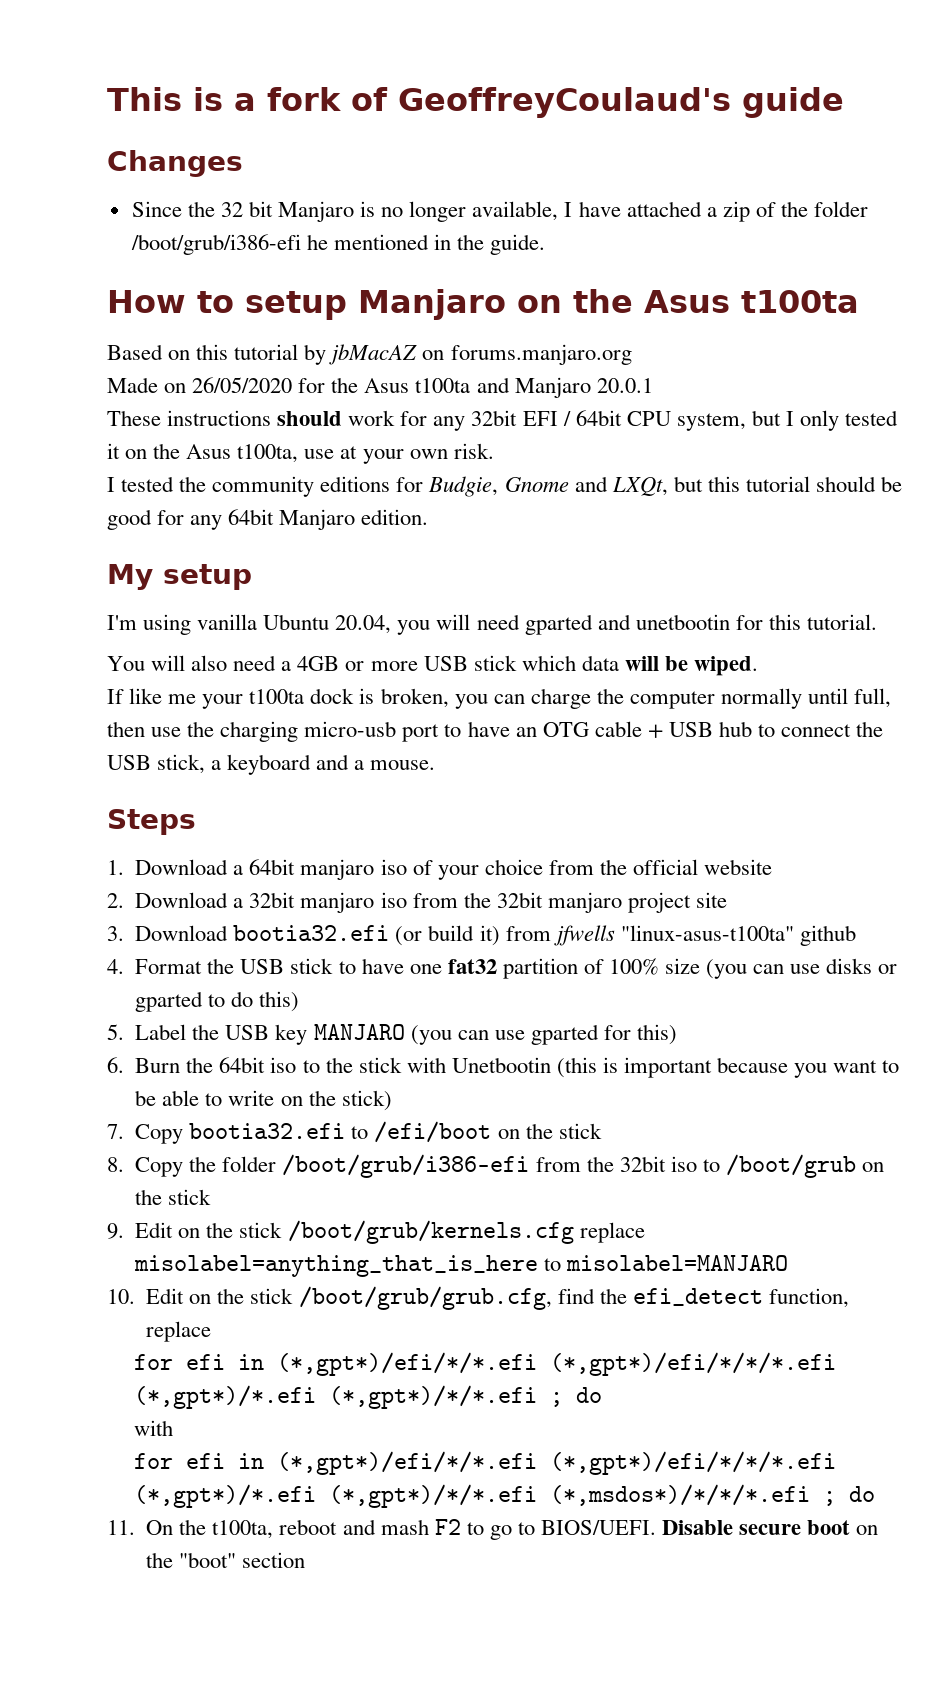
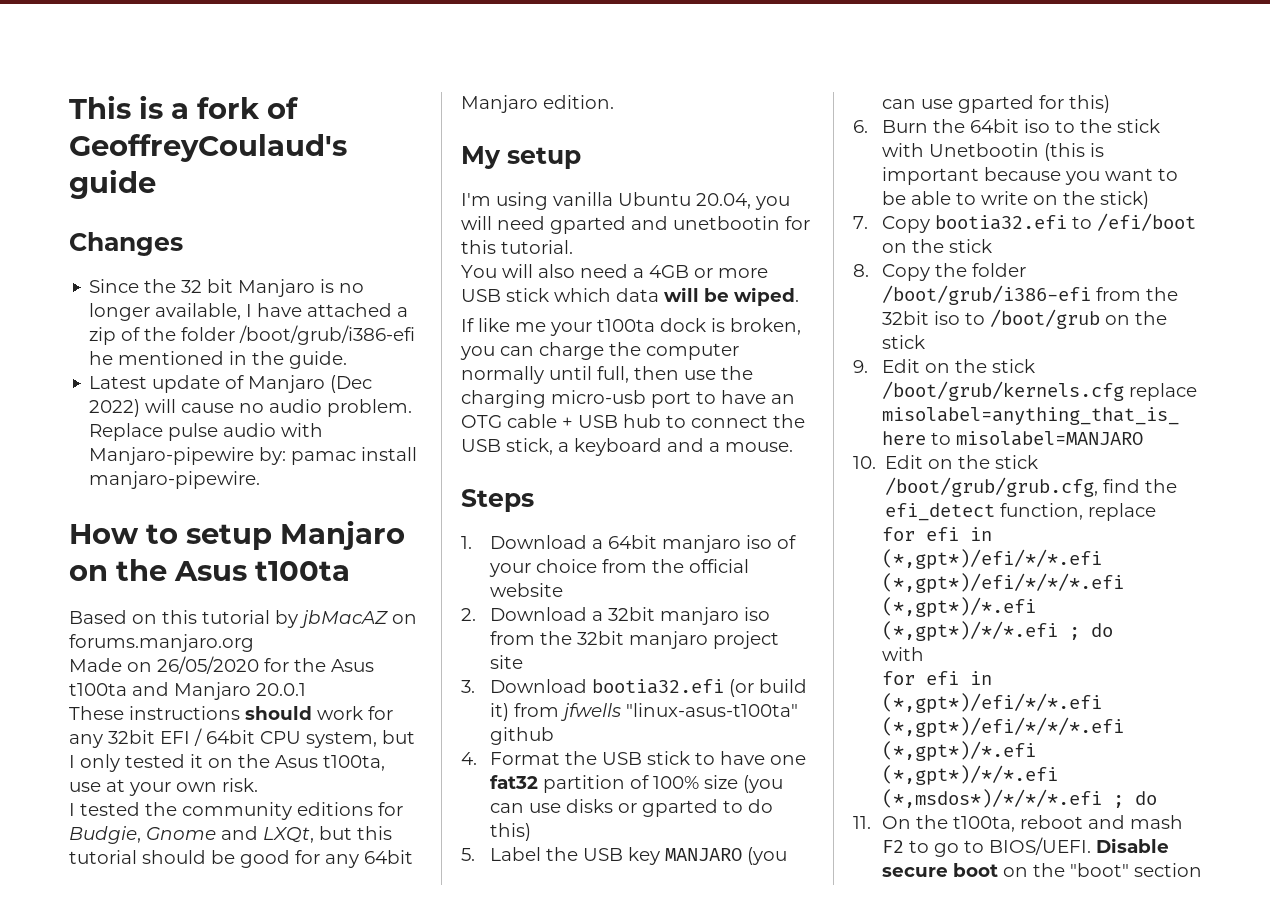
(546, 244) none -> [89,375,373,393] [89,399,413,417] [89,423,324,441] [89,447,418,465] [89,471,261,489] // Latest update of Manjaro (Dec 2022) will cause no audio problem. Replace pulse audio with Manjaro-pipewire by: pamac install manjaro-pipewire.

